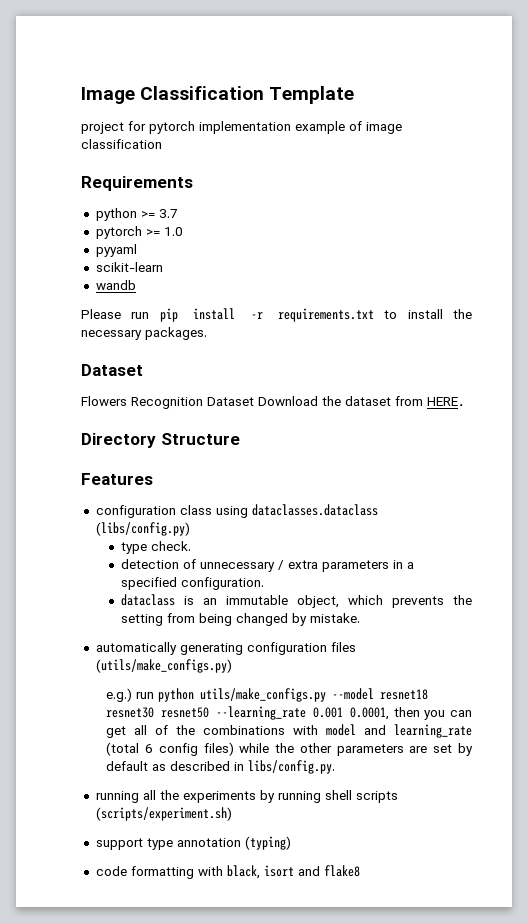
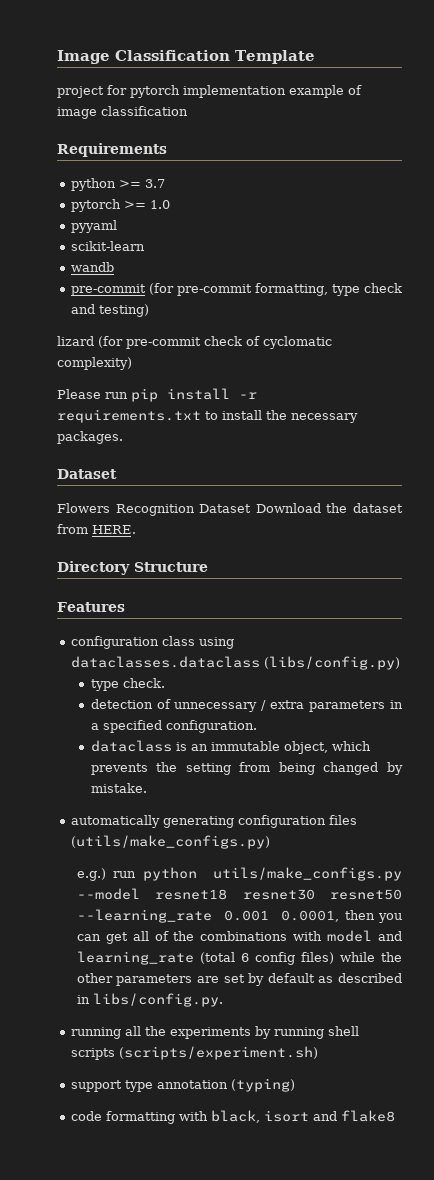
(136, 285) none -> [70,283,402,296] [70,304,149,317] [57,336,332,349] [57,357,132,370] // pre-commit (for pre-commit formatting, type check and testing) // lizard (for pre-commit check of cyclomatic complexity)

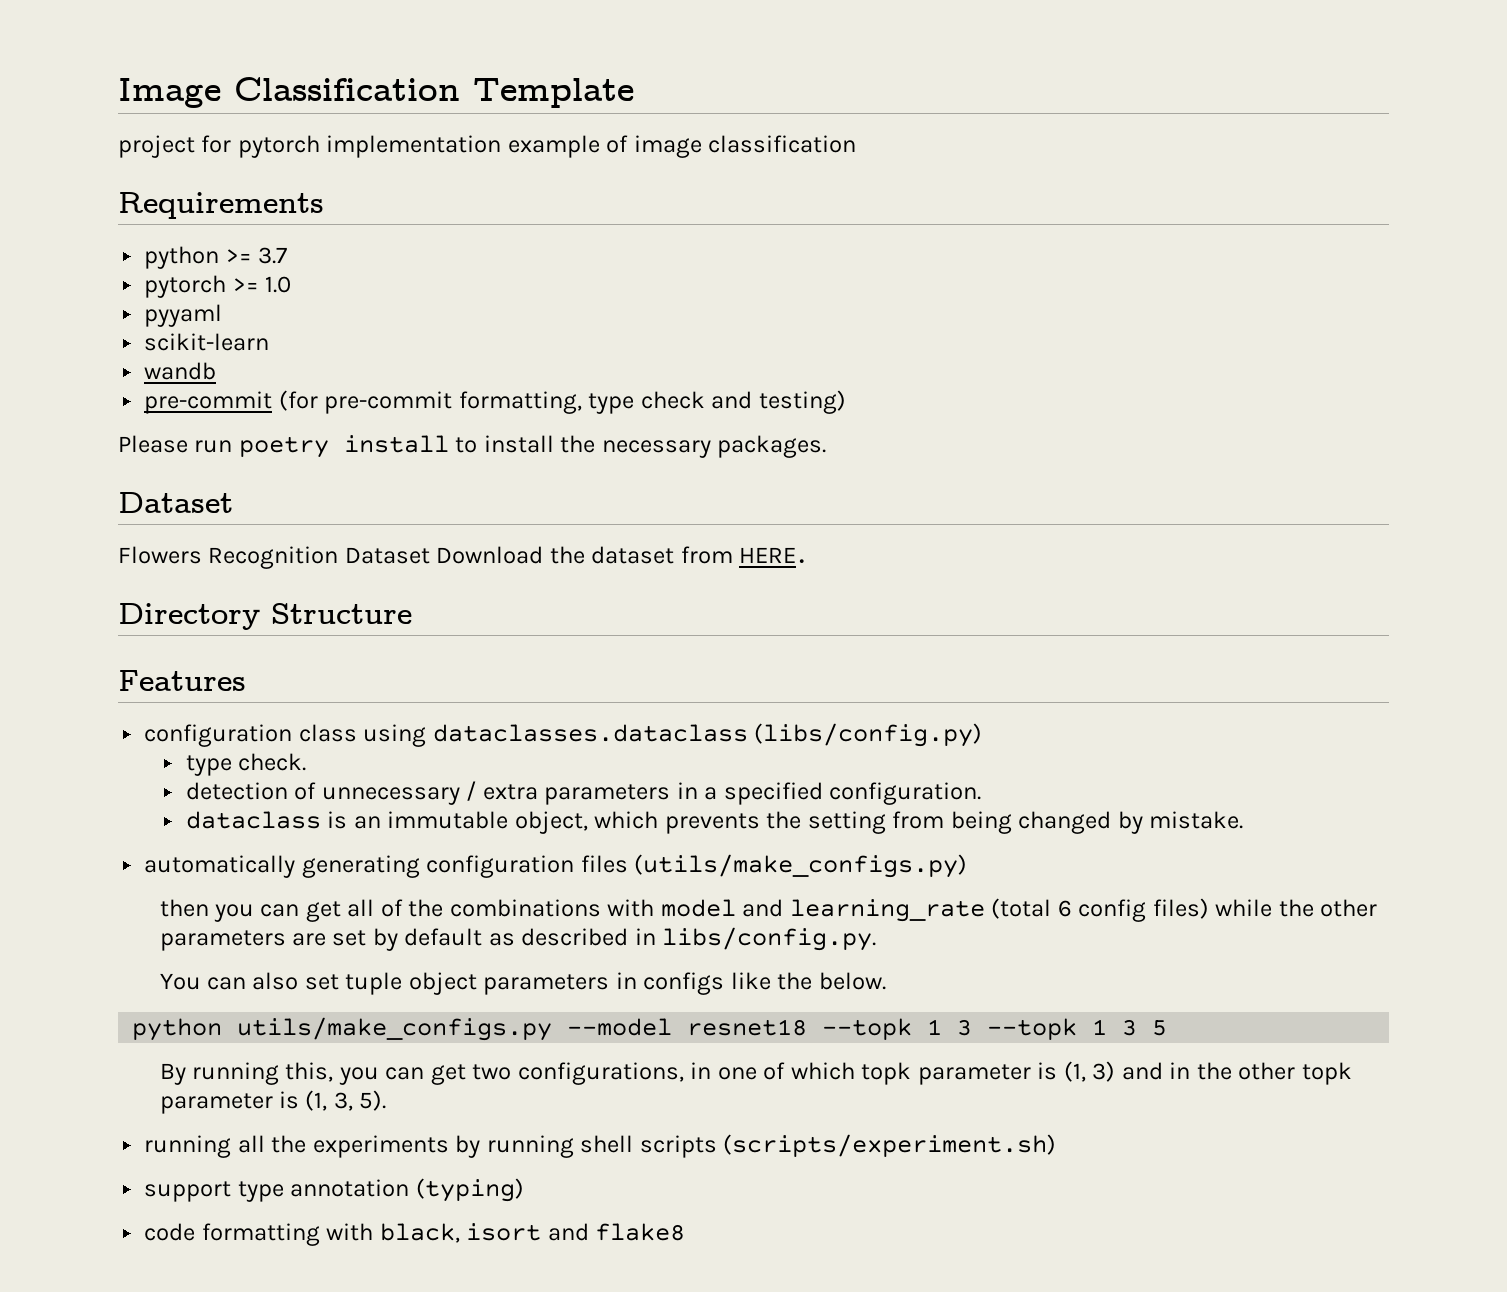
[57,336,332,349] [57,357,132,370] [57,388,257,402] [57,409,201,423] lizard (for pre-commit check of cyclomatic complexity) // Please run pip install -r requirements.txt -> [118,435,449,458] Please run poetry install
[76,867,402,881] [76,888,402,900] [76,909,340,923] e.g.) run python utils/make_configs.py --model resnet18 resnet30 resnet50 --learning_rate 0.001 0.0001, -> (968, 866) none
(223, 1000) none -> [159,972,886,995] [132,1017,1168,1041] [159,1061,1352,1085] [159,1090,387,1114] // You can also set tuple object parameters in configs like the below. // python utils/make_configs.py --model resnet18 --topk 1 3 --topk 1 3 5 // By running this, you can get two configurations, in one of which topk parameter is (1, 3) and in the other topk parameter is (1, 3, 5).

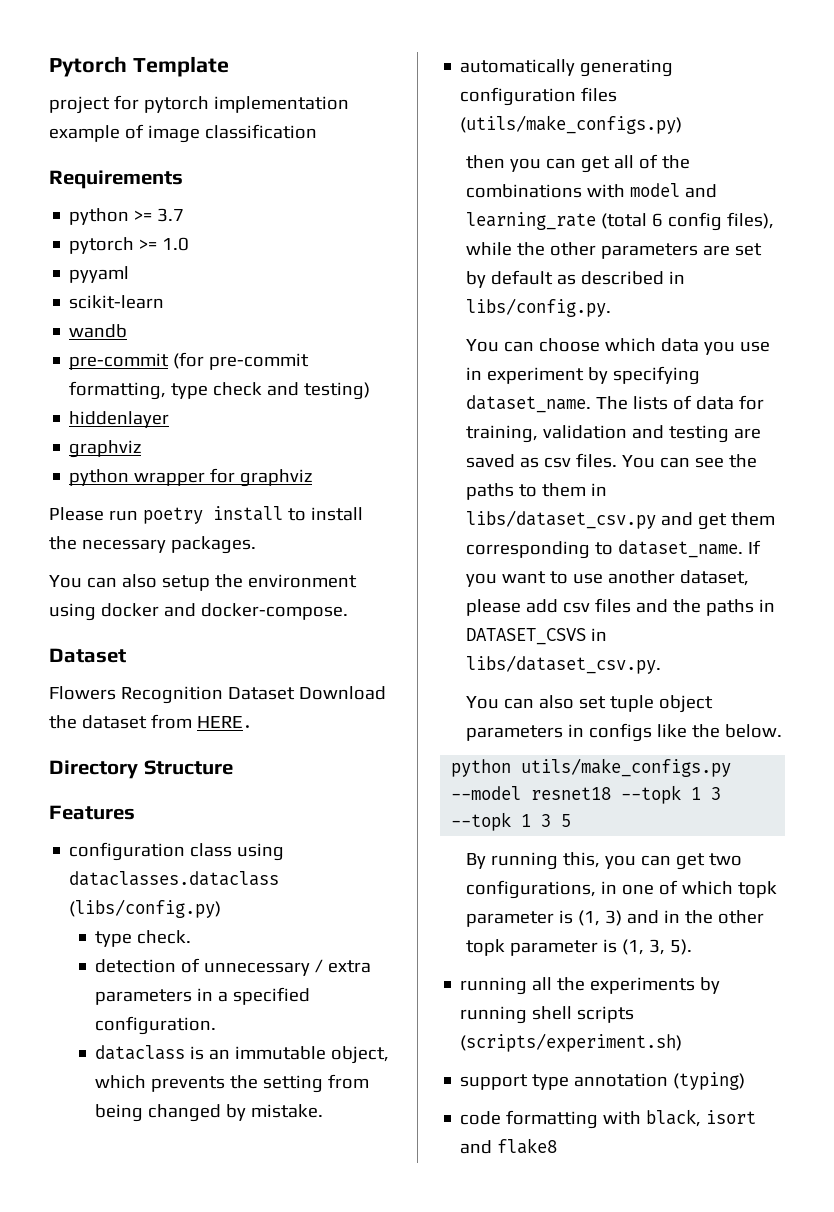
[118,77,460,108] Image Classification -> [49,56,127,77] Pytorch
(846, 402) none -> [69,411,170,428] [69,440,142,458] [69,468,313,487] // hiddenlayer // graphviz // python wrapper for graphviz
(827, 446) none -> [49,574,357,591] [49,603,348,621] // You can also setup the environment using docker and docker-compose.
[1152,898,1209,919] files) -> [726,212,774,229] files),
(877, 939) none -> [465,338,770,355] [465,366,700,385] [465,395,764,413] [465,425,761,443] [465,453,757,468] [465,483,607,500] [465,510,775,530] [465,540,761,559] [465,570,749,587] [465,598,775,616] [465,628,607,645] [465,655,661,674] // You can choose which data you use in experiment by specifying dataset_name. The lists of data for training, validation and testing are saved as csv files. You can see the paths to them in libs/dataset_csv.py and get them corresponding to dataset_name. If you want to use another dataset, please add csv files and the paths in DATASET_CSVS in libs/dataset_csv.py.

